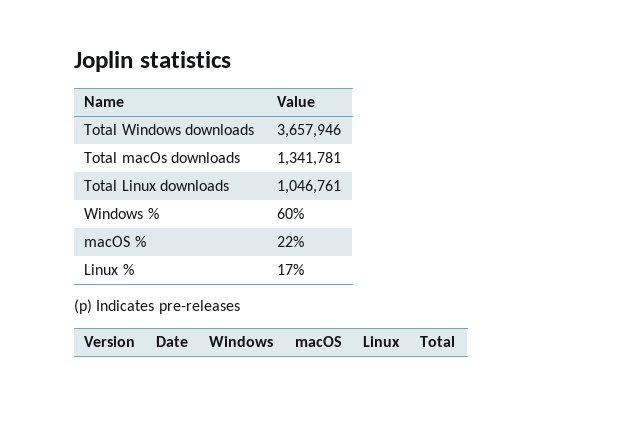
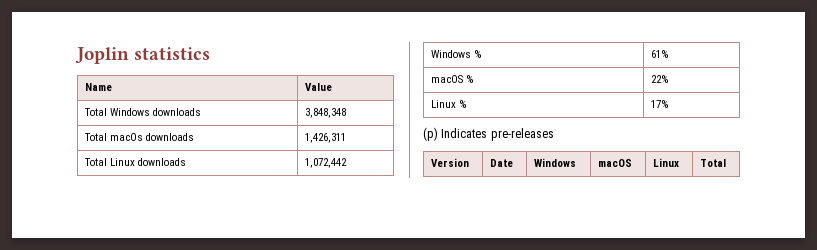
[277,124,342,138] 3,657,946 -> [304,108,346,118] 3,848,348
[277,152,342,166] 1,341,781 -> [304,133,346,143] 1,426,311
[277,180,342,194] 1,046,761 -> [304,158,347,168] 1,072,442
[277,208,305,219] 60% -> [650,50,668,58] 61%

